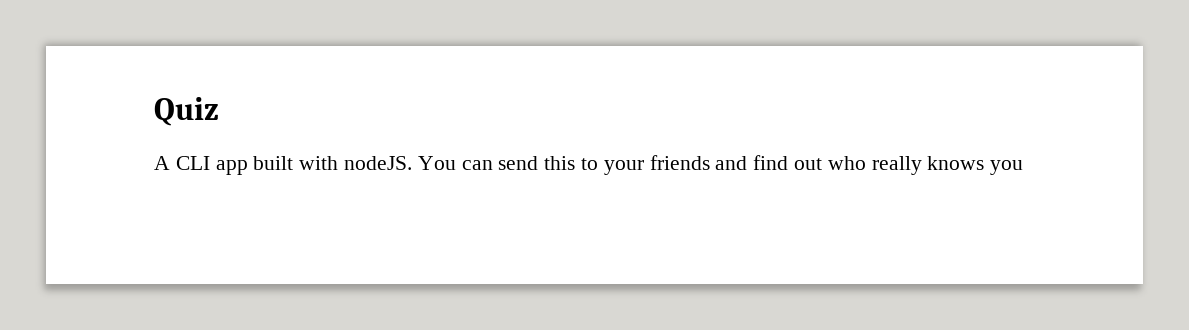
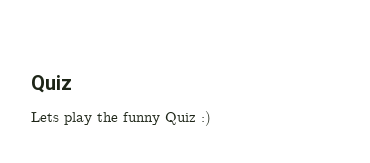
[154,155,1024,175] A CLI app built with nodeJS. You can send this to your friends and find out who really knows you -> [31,111,211,126] Lets play the funny Quiz :)

